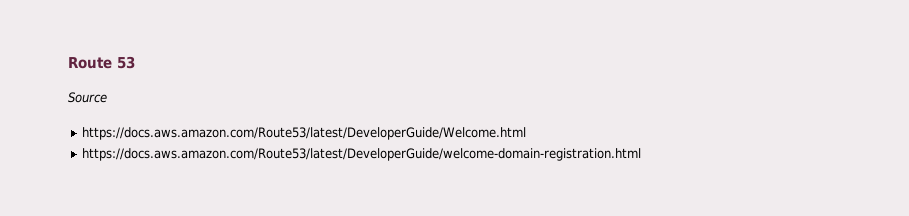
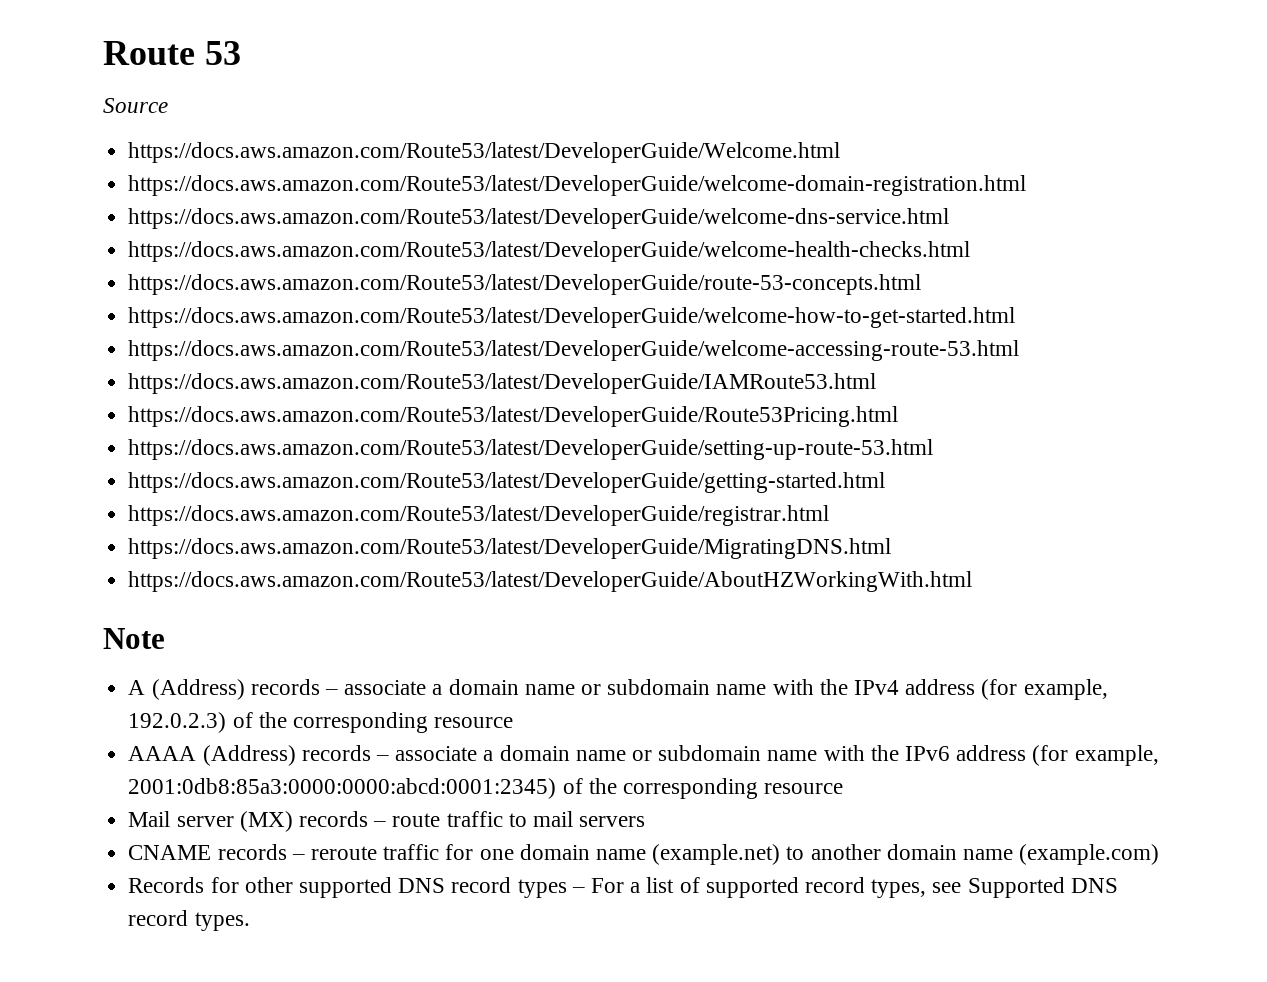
(642, 154) none -> [128,208,950,229] [128,241,971,262] [128,274,922,295] [128,307,1016,328] [128,340,1020,361] [128,373,877,394] [128,406,899,427] [128,439,934,460] [128,472,886,493] [128,505,830,526] [128,538,892,559] [128,571,973,592] [103,628,165,649] [128,679,1108,700] [128,712,514,733] [128,745,1159,766] [128,778,844,799] [128,811,646,832] [128,844,1160,865] [128,877,1118,898] [128,910,250,931] // https://docs.aws.amazon.com/Route53/latest/DeveloperGuide/welcome-dns-service.html // https://docs.aws.amazon.com/Route53/latest/DeveloperGuide/welcome-health-checks.html // https://docs.aws.amazon.com/Route53/latest/DeveloperGuide/route-53-concepts.html // https://docs.aws.amazon.com/Route53/latest/DeveloperGuide/welcome-how-to-get-started.html // https://docs.aws.amazon.com/Route53/latest/DeveloperGuide/welcome-accessing-route-53.html // https://docs.aws.amazon.com/Route53/latest/DeveloperGuide/IAMRoute53.html // https://docs.aws.amazon.com/Route53/latest/DeveloperGuide/Route53Pricing.html // https://docs.aws.amazon.com/Route53/latest/DeveloperGuide/setting-up-route-53.html // https://docs.aws.amazon.com/Route53/latest/DeveloperGuide/getting-started.html // https://docs.aws.amazon.com/Route53/latest/DeveloperGuide/registrar.html // https://docs.aws.amazon.com/Route53/latest/DeveloperGuide/MigratingDNS.html // https://docs.aws.amazon.com/Route53/latest/DeveloperGuide/AboutHZWorkingWith.html // Note // A (Address) records – associate a domain name or subdomain name with the IPv4 address (for example, 192.0.2.3) of the corresponding resource // AAAA (Address) records – associate a domain name or subdomain name with the IPv6 address (for example, 2001:0db8:85a3:0000:0000:abcd:0001:2345) of the corresponding resource // Mail server (MX) records – route traffic to mail servers // CNAME records – reroute traffic for one domain name (example.net) to another domain name (example.com) // Records for other supported DNS record types – For a list of supported record types, see Supported DNS record types.

